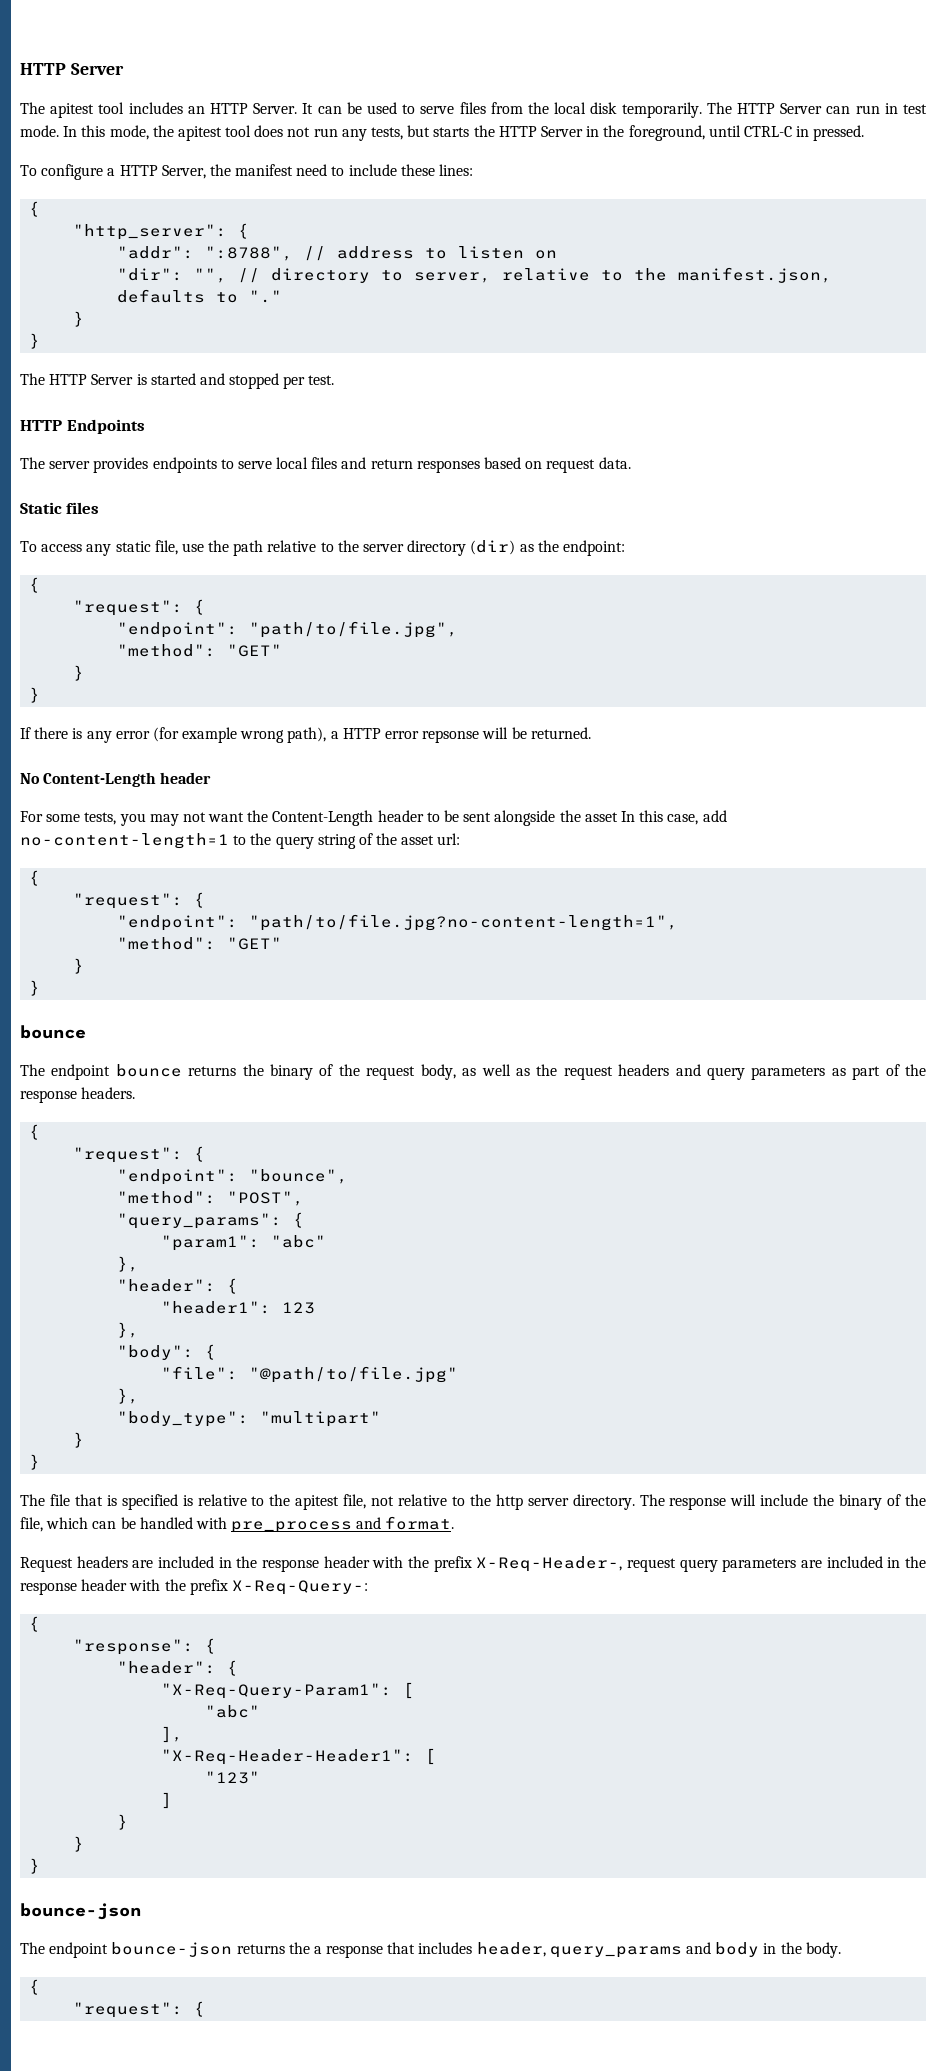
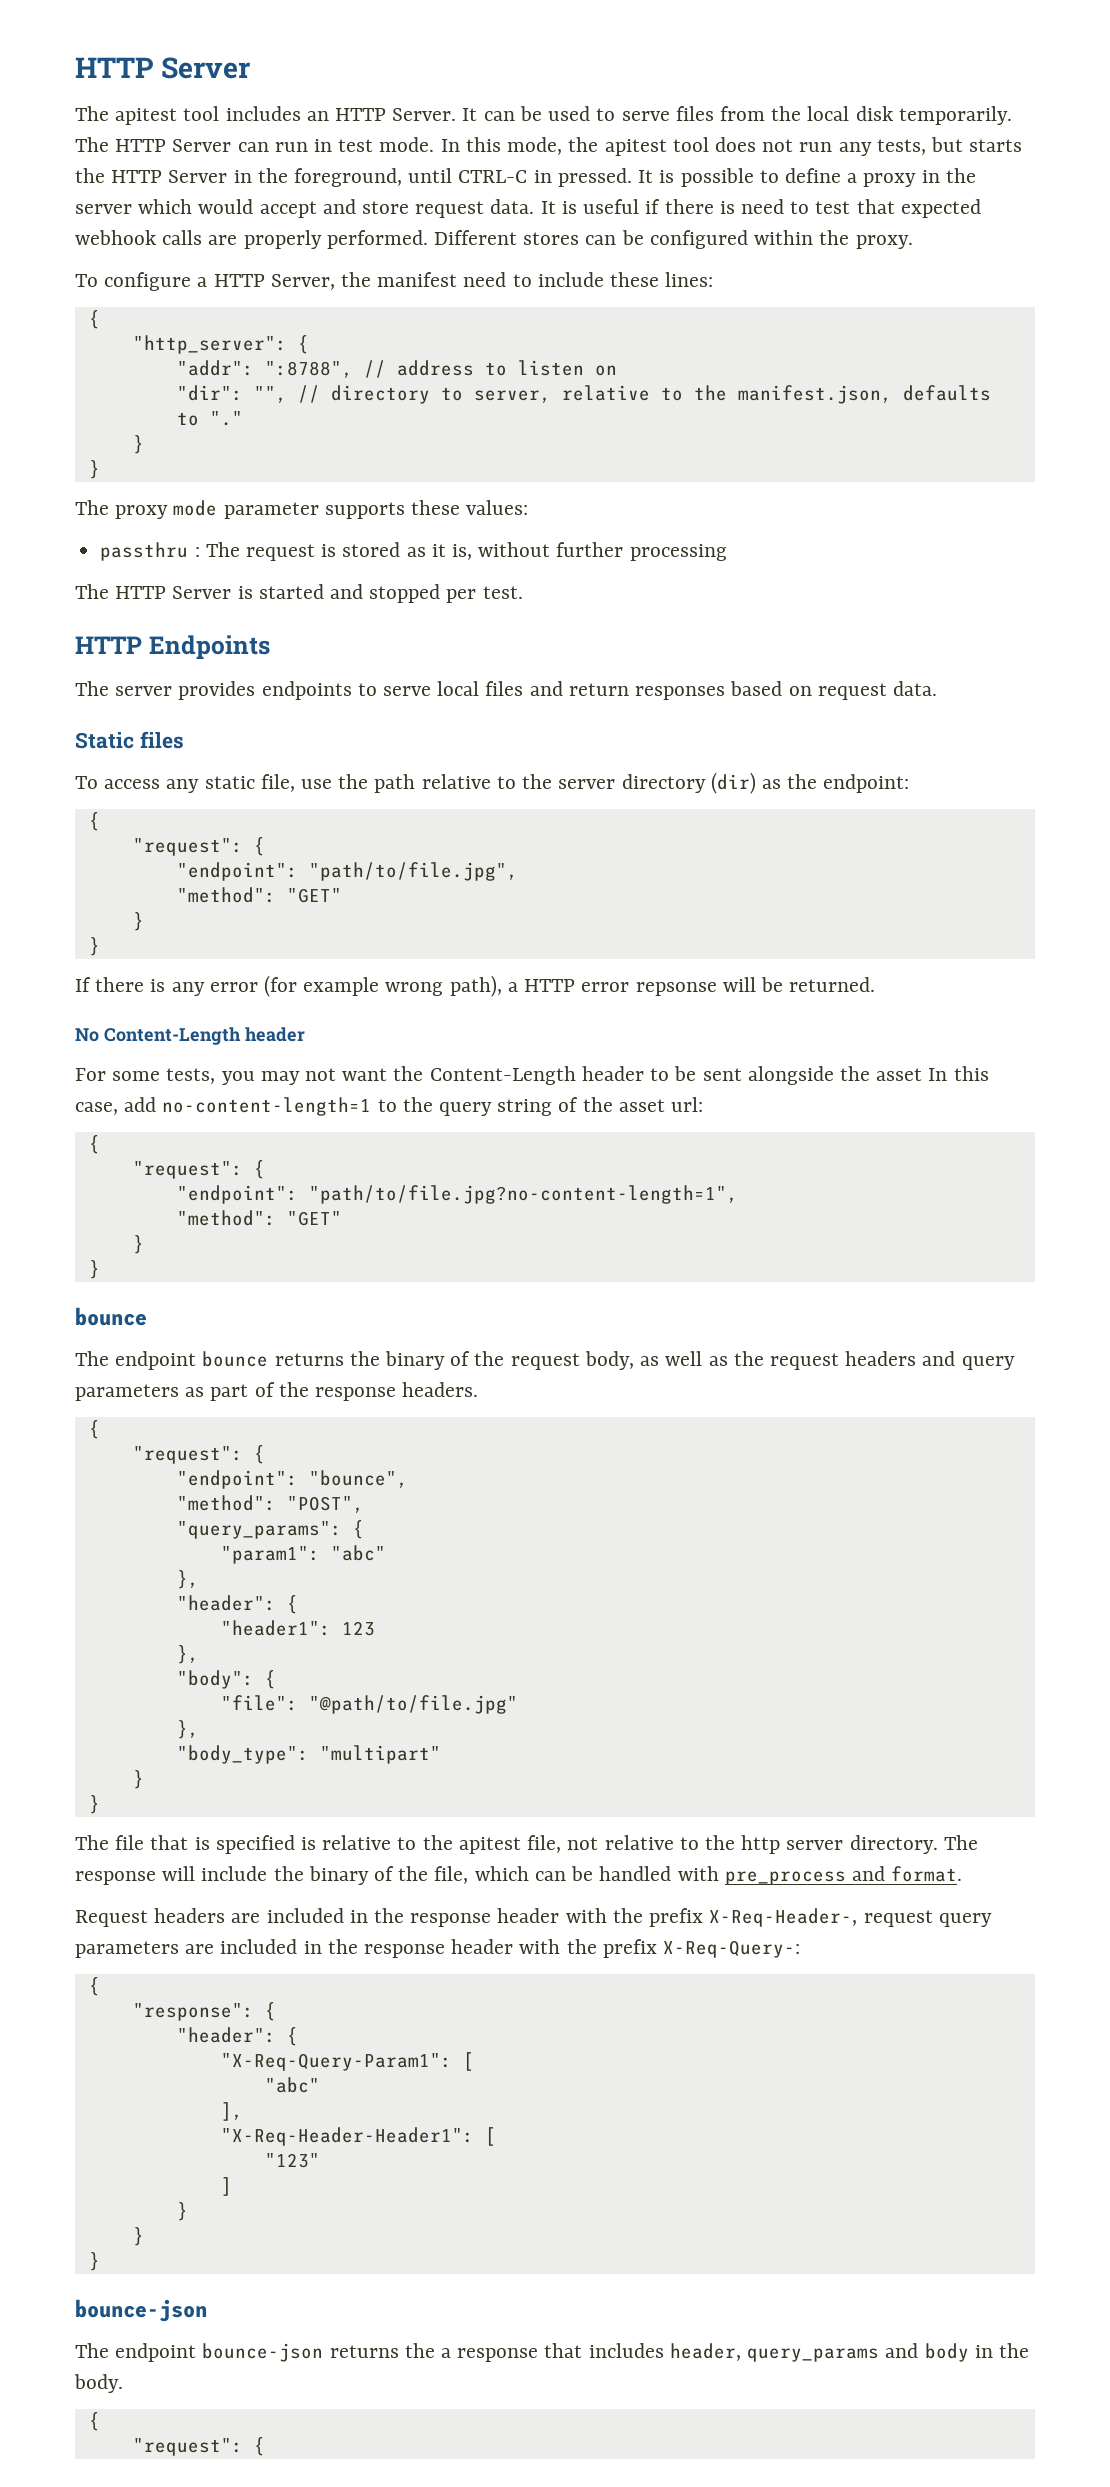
(865, 133) none -> [638,168,976,187] [75,199,981,218] [75,230,913,249] It is possible to define a proxy in the server which would accept and store request data. It is useful if there is need to test that expected webhook calls are properly performed. Different stores can be configured within the proxy.
(41, 341) none -> [75,500,529,519] [100,542,727,561] // The proxy mode parameter supports these values: // passthru : The request is stored as it is, without further processing

